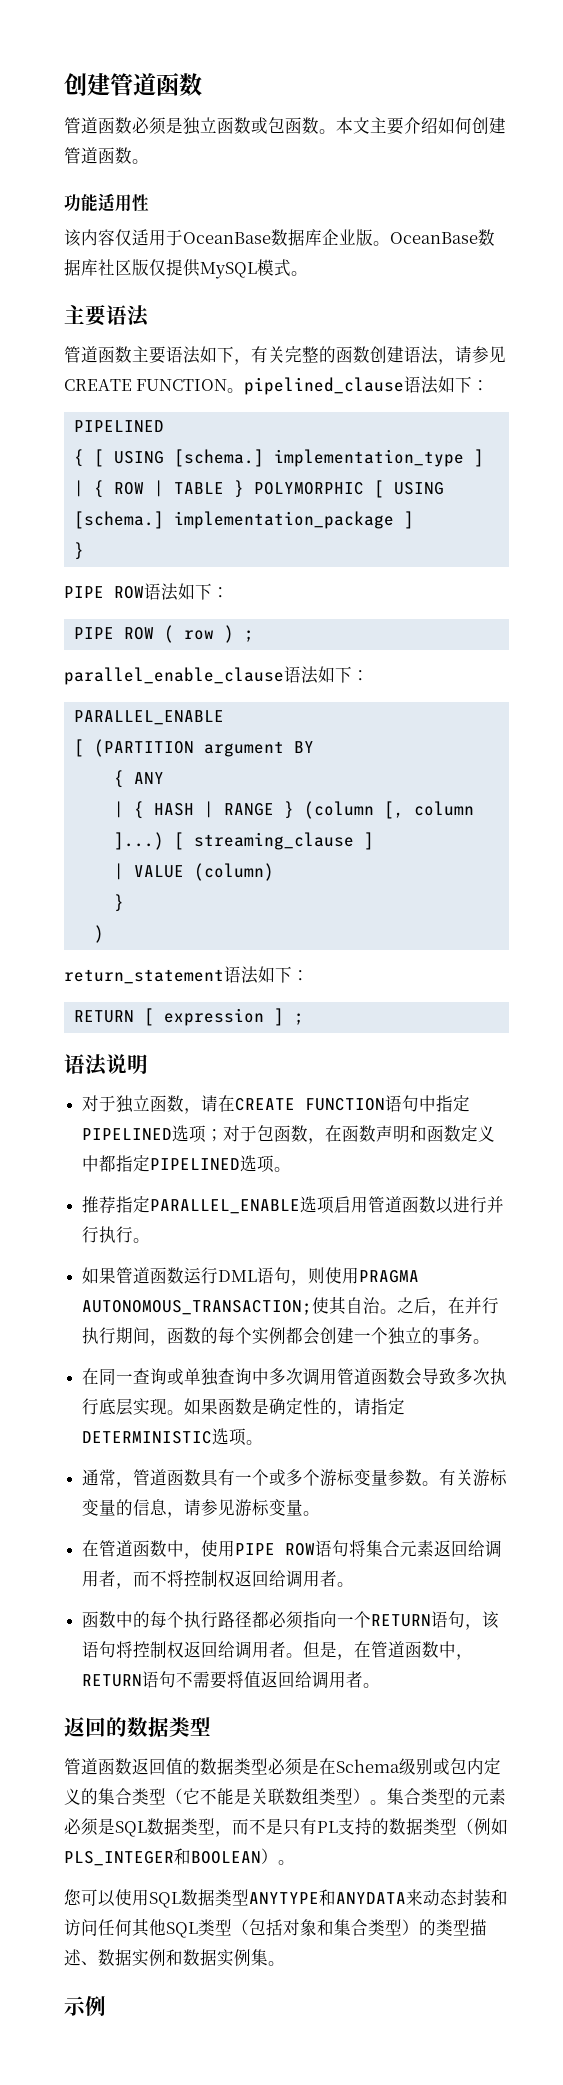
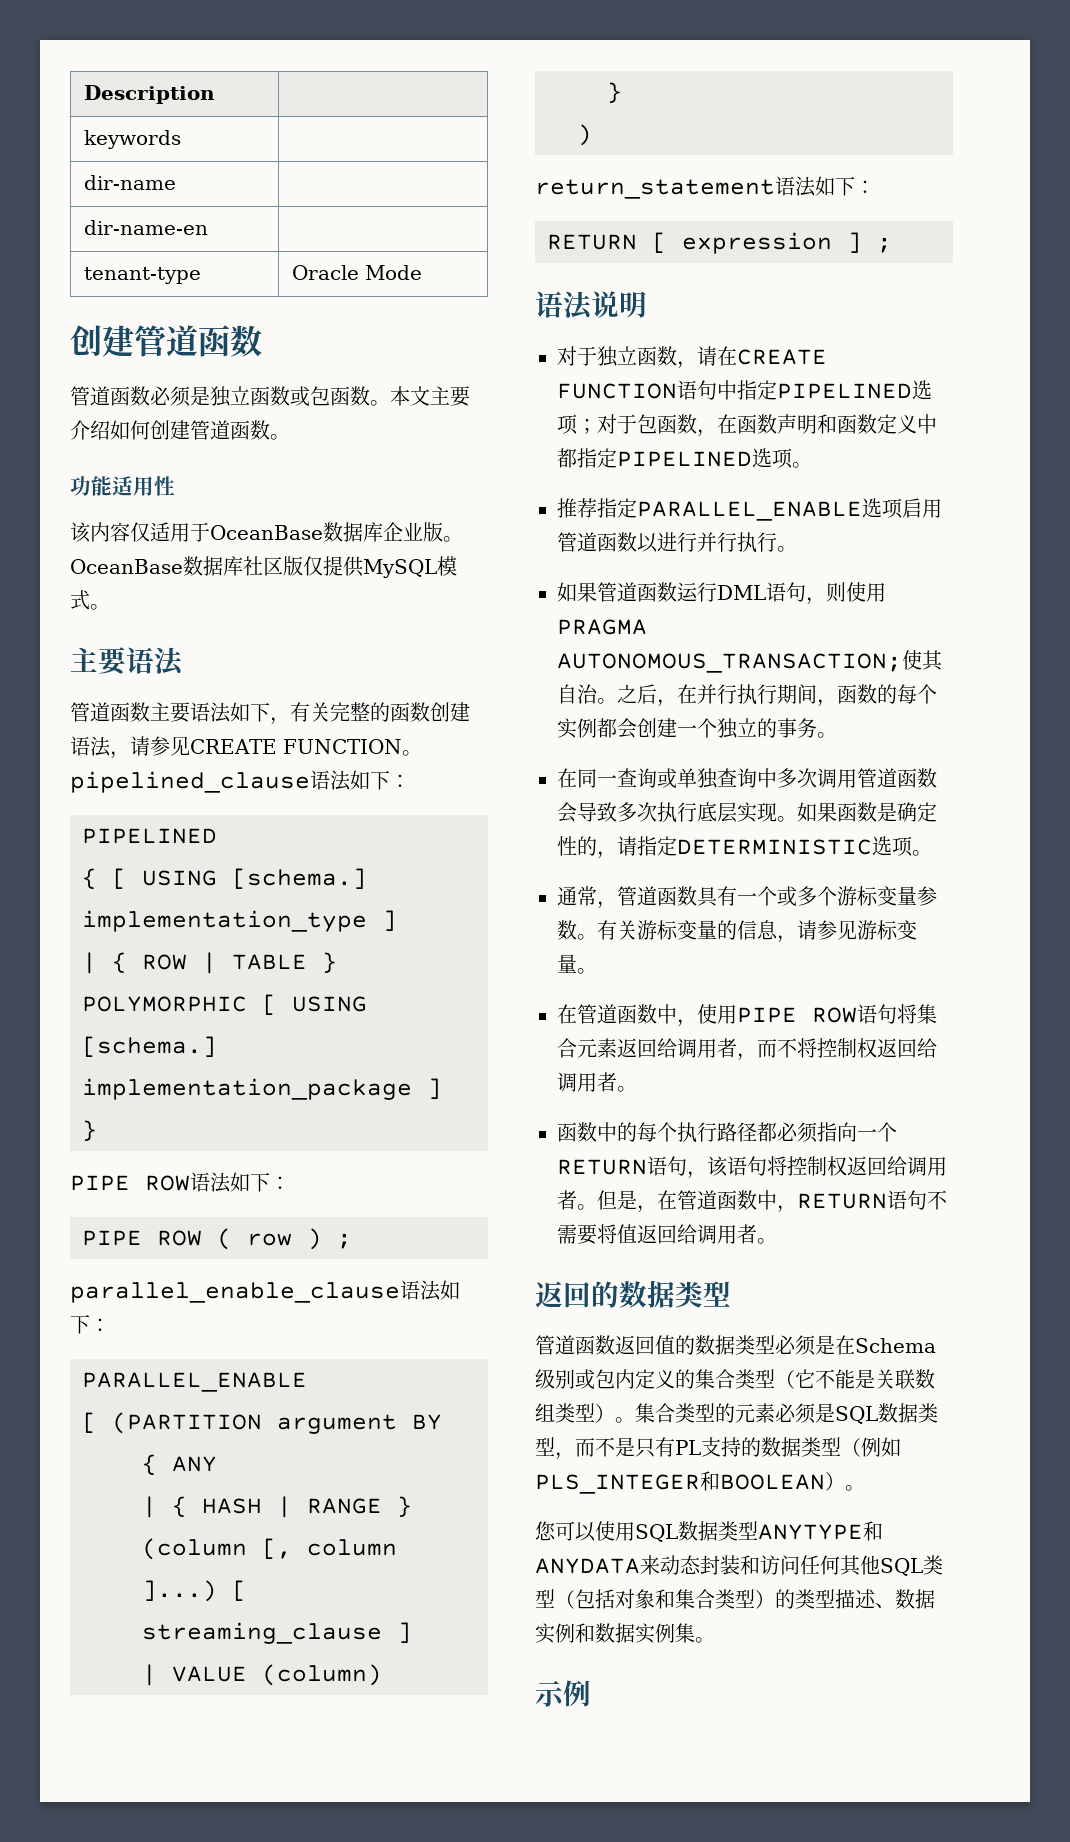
(64, 84) none -> [83,85,215,104] [83,130,181,149] [83,175,176,190] [83,220,208,235] [83,267,201,284] [291,265,422,280] Description | // keywords | // dir-name | // dir-name-en | // tenant-type | Oracle Mode //

